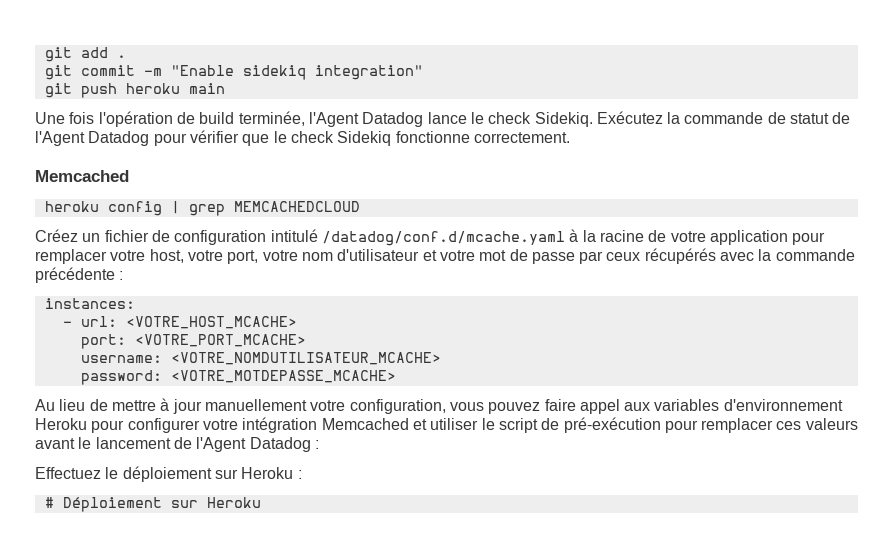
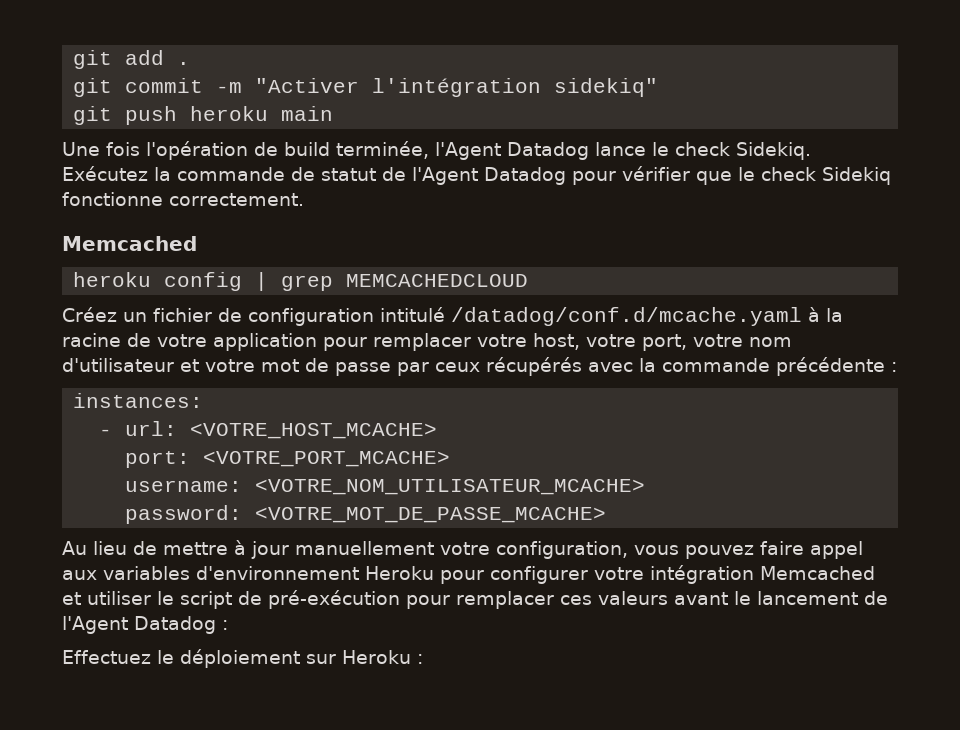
[170,65,423,80] "Enable sidekiq integration" -> [255,78,659,97] "Activer l'intégration sidekiq"
[170,352,441,365] <VOTRE_NOMDUTILISATEUR_MCACHE> -> [255,479,646,495] <VOTRE_NOM_UTILISATEUR_MCACHE>
[170,370,396,383] <VOTRE_MOTDEPASSE_MCACHE> -> [255,507,607,523] <VOTRE_MOT_DE_PASSE_MCACHE>
[44,497,261,512] // # Déploiement sur Heroku -> (423, 659) none

